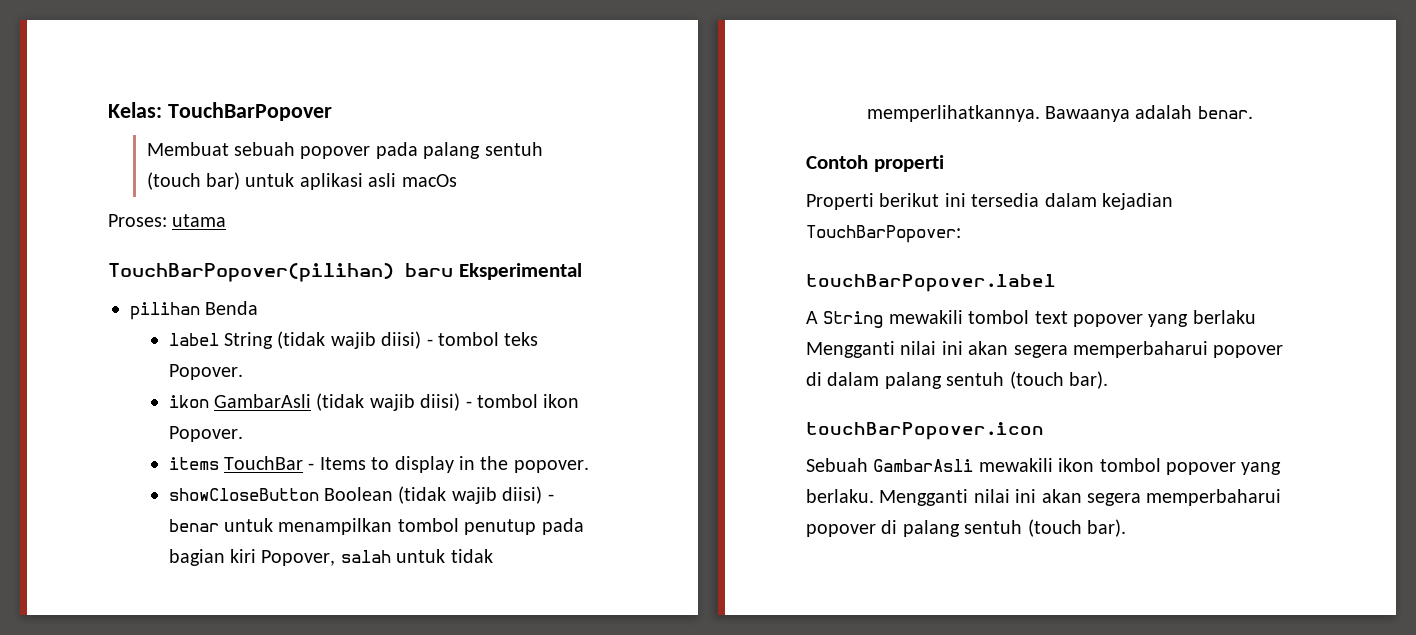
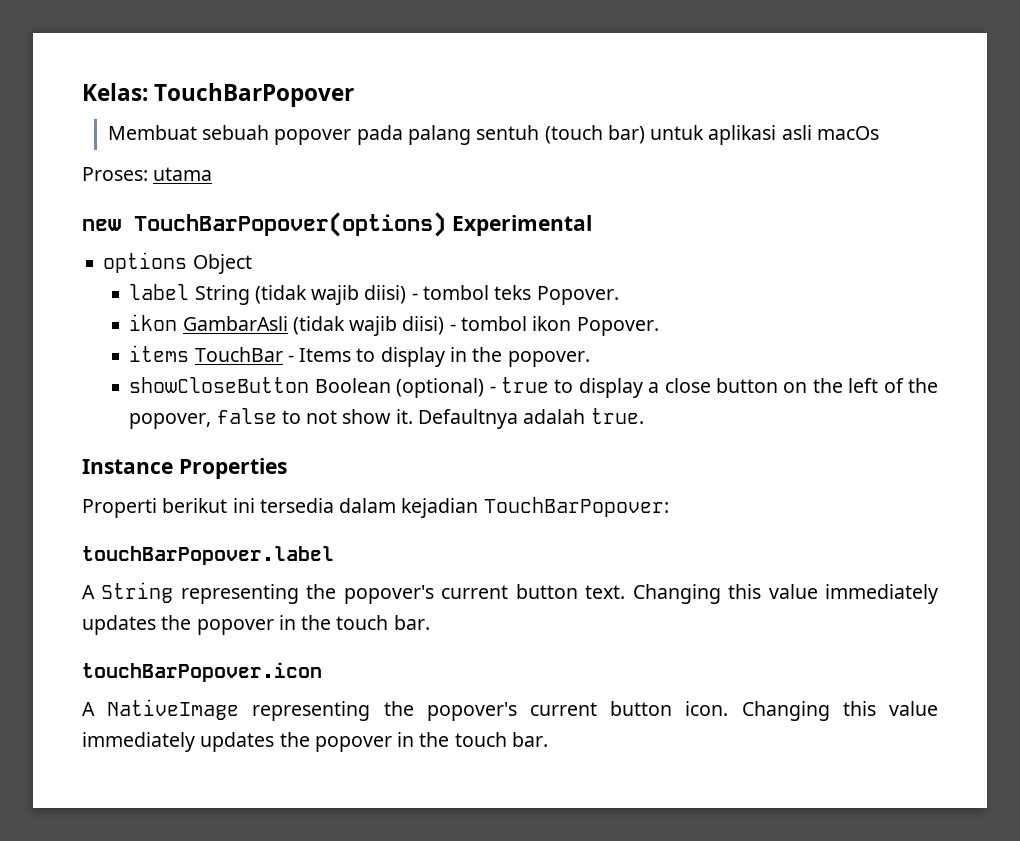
[108,263,582,282] [130,301,259,320] TouchBarPopover(pilihan) baru Eksperimental // pilihan Benda -> [82,212,592,237] [103,252,252,274] new TouchBarPopover(options) Experimental // options Object
[398,486,554,504] [168,518,584,535] [168,549,493,566] [866,105,1253,122] [806,155,944,172] (tidak wajib diisi) - benar untuk menampilkan tombol penutup pada bagian kiri Popover, salah untuk tidak memperlihatkannya. Bawaanya adalah benar. // Contoh properti -> [396,377,938,398] [129,408,644,429] [82,458,287,479] (optional) - true to display a close button on the left of the popover, false to not show it. Defaultnya adalah true. // Instance Properties
[888,310,1256,327] [806,341,1284,358] [806,371,1108,389] [806,422,1044,440] [806,458,1282,475] [806,489,1282,506] [806,519,1126,537] mewakili tombol text popover yang berlaku Mengganti nilai ini akan segera memperbaharui popover di dalam palang sentuh (touch bar). // touchBarPopover.icon // Sebuah GambarAsli mewakili ikon tombol popover yang berlaku. Mengganti nilai ini akan segera memperbaharui popover di palang sentuh (touch bar). -> [180,584,939,604] [82,615,430,635] [82,662,322,682] [82,699,939,721] [82,732,548,752] representing the popover's current button text. Changing this value immediately updates the popover in the touch bar. // touchBarPopover.icon // A NativeImage representing the popover's current button icon. Changing this value immediately updates the popover in the touch bar.

